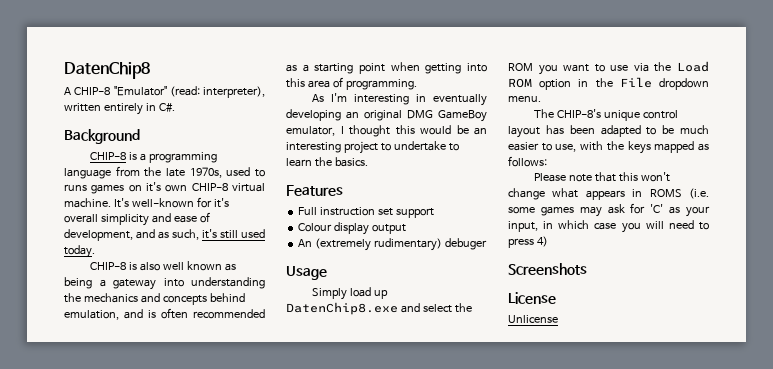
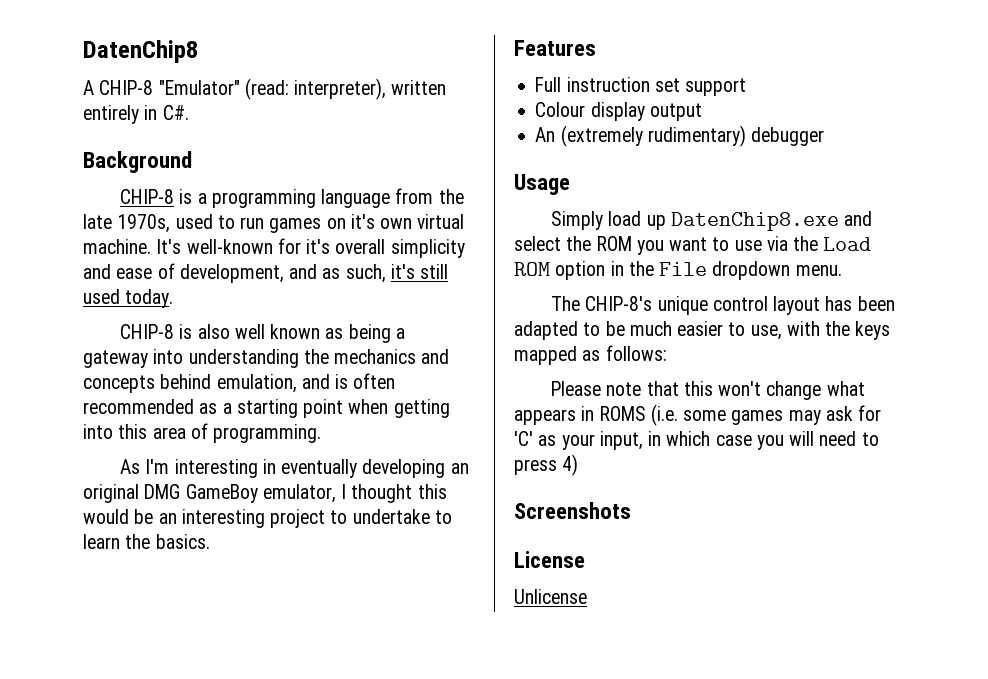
[64,184,87,191] runs -> [240,217,265,229] run
[191,183,228,191] CHIP-8 -> (413, 223) none
[445,238,488,250] debuger -> [751,127,825,146] debugger

